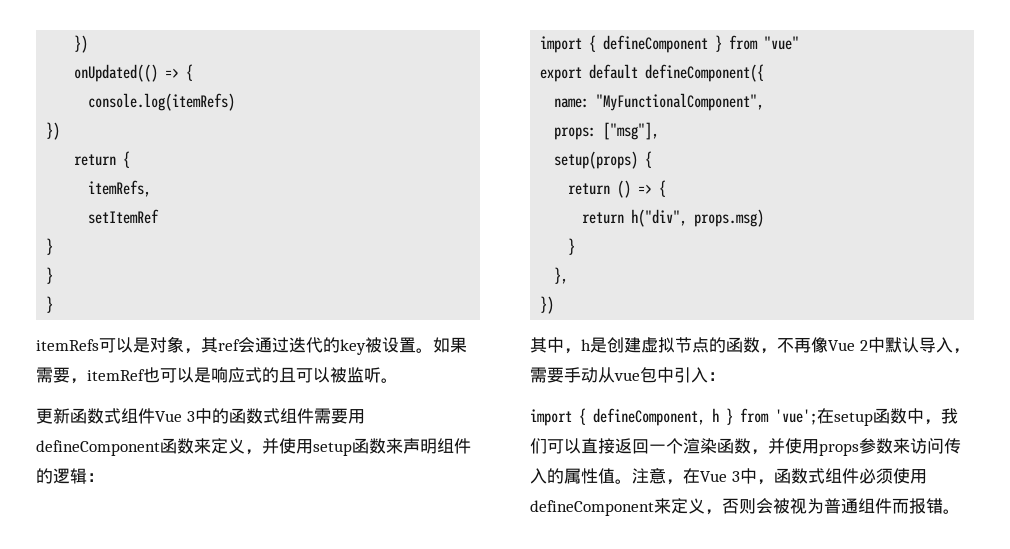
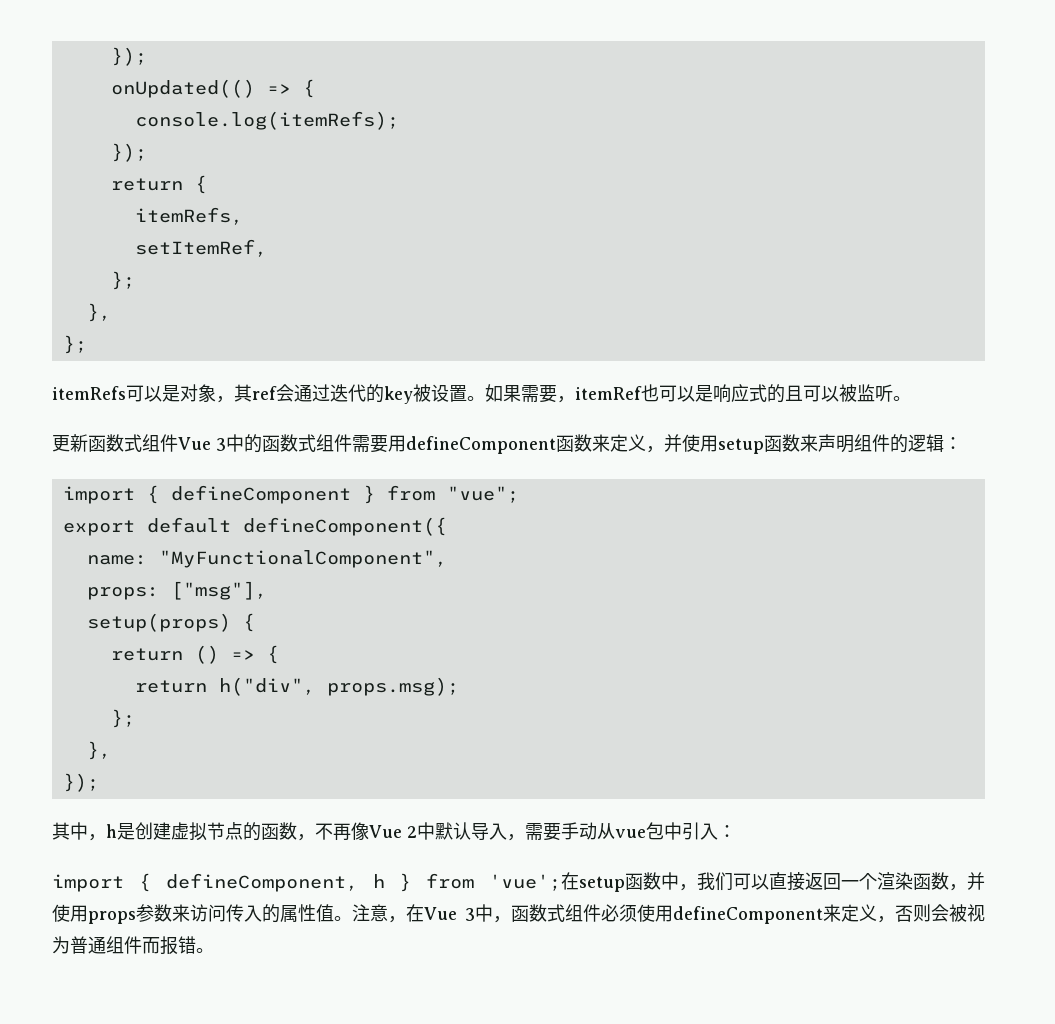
[74,35,89,53] }) -> [110,47,147,66] });
[88,93,236,111] [46,122,61,140] console.log(itemRefs) // }) -> [134,111,399,130] [110,143,147,162] console.log(itemRefs); // });
[88,209,160,224] [46,238,54,255] [46,267,54,284] [46,296,54,313] setItemRef // } // } // } -> [134,239,267,257] [110,271,135,290] [86,303,111,322] [62,335,87,354] setItemRef, // }; // }, // };
[764,36,800,50] "vue" -> [446,486,519,503] "vue";
[694,209,765,227] [568,238,576,255] [554,267,569,284] [540,296,555,314] props.msg) // } // }, // }) -> [326,677,459,696] [110,709,135,728] [86,741,111,760] [62,773,99,792] props.msg); // }; // }, // });

